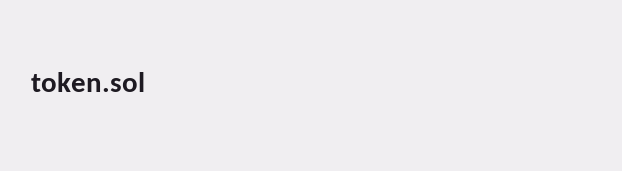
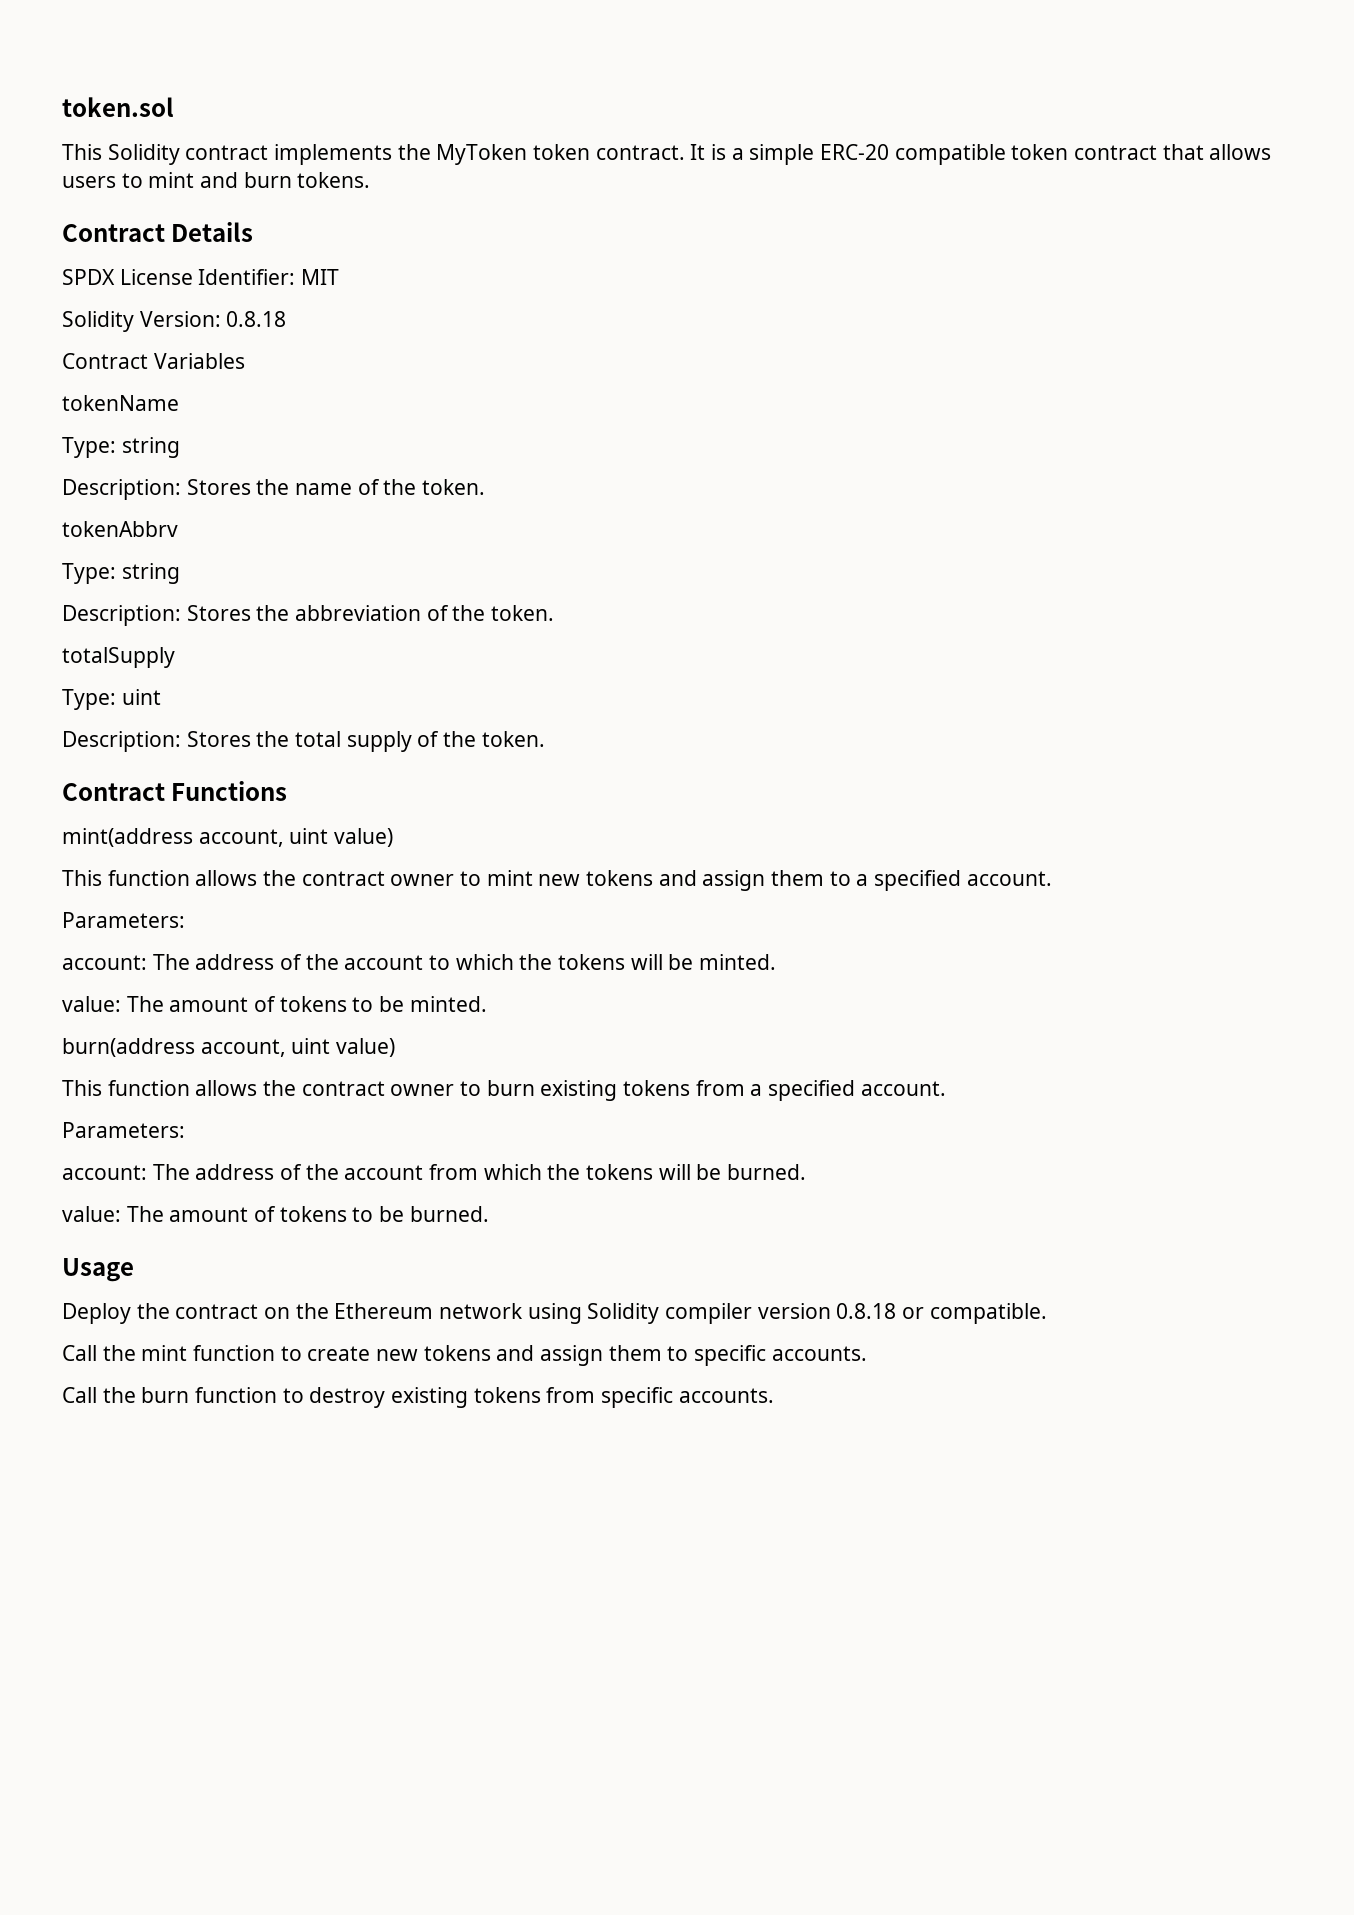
(145, 82) none -> [62,144,1272,165] [62,172,371,188] [62,222,254,242] [62,269,340,285] [62,311,287,332] [62,353,245,369] [62,395,179,411] [62,437,180,458] [62,479,486,500] [62,521,178,537] [62,563,180,584] [62,605,555,626] [62,647,175,668] [62,689,161,710] [62,731,545,752] [62,781,288,801] [62,828,394,847] [62,870,1052,891] [62,912,185,928] [62,954,777,970] [62,996,487,1012] [62,1038,396,1057] [62,1080,946,1101] [62,1122,185,1138] [62,1164,807,1180] [62,1206,489,1222] [62,1258,134,1282] [62,1303,1047,1324] [62,1345,867,1366] [62,1387,774,1408] // This Solidity contract implements the MyToken token contract. It is a simple ERC-20 compatible token contract that allows users to mint and burn tokens. // Contract Details // SPDX License Identifier: MIT // Solidity Version: 0.8.18 // Contract Variables // tokenName // Type: string // Description: Stores the name of the token. // tokenAbbrv // Type: string // Description: Stores the abbreviation of the token. // totalSupply // Type: uint // Description: Stores the total supply of the token. // Contract Functions // mint(address account, uint value) // This function allows the contract owner to mint new tokens and assign them to a specified account. // Parameters: // account: The address of the account to which the tokens will be minted. // value: The amount of tokens to be minted. // burn(address account, uint value) // This function allows the contract owner to burn existing tokens from a specified account. // Parameters: // account: The address of the account from which the tokens will be burned. // value: The amount of tokens to be burned. // Usage // Deploy the contract on the Ethereum network using Solidity compiler version 0.8.18 or compatible. // Call the mint function to create new tokens and assign them to specific accounts. // Call the burn function to destroy existing tokens from specific accounts.

